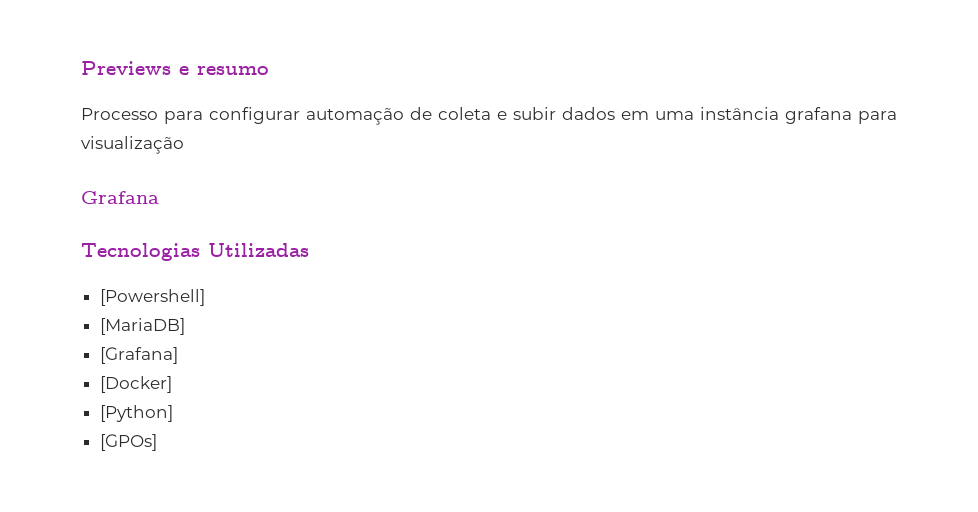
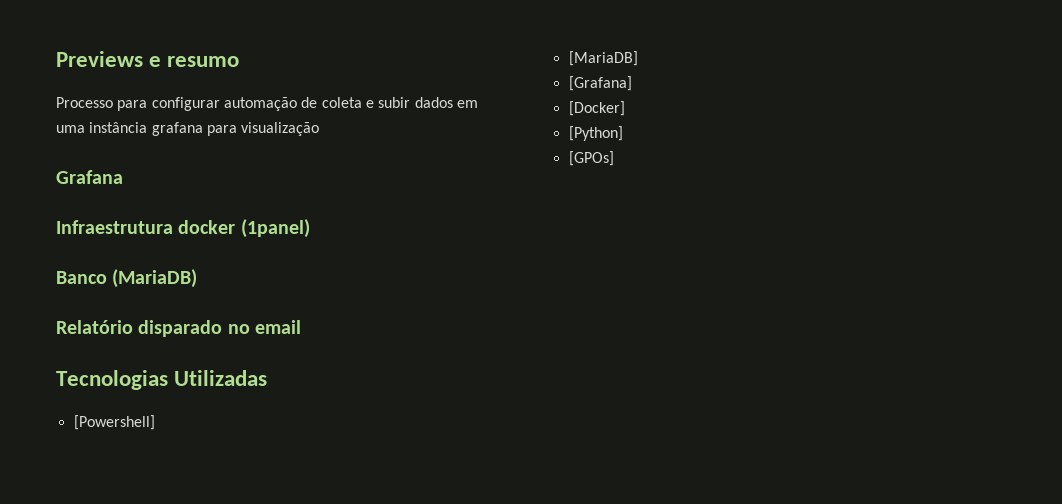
(159, 197) none -> [56,219,310,238] [56,269,198,288] [56,320,302,337] // Infraestrutura docker (1panel) // Banco (MariaDB) // Relatório disparado no email

